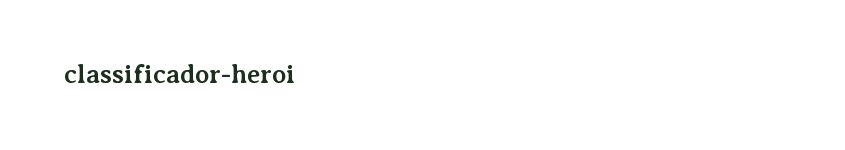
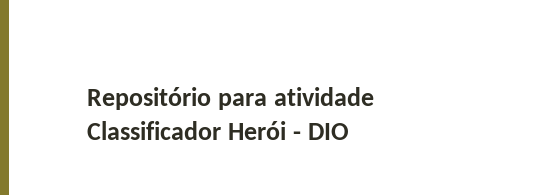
[64,64,295,83] classificador-heroi -> [87,87,375,110] [87,121,350,140] Repositório para atividade Classificador Herói - DIO

